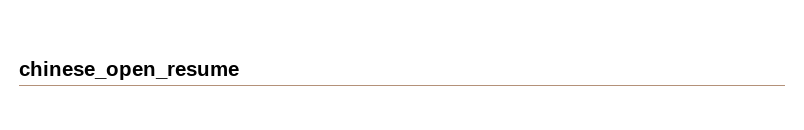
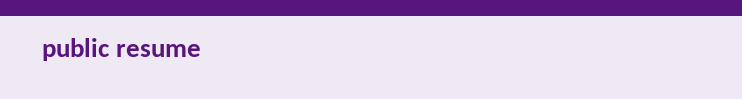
[19,61,239,80] chinese_open_resume -> [42,38,202,61] public resume

